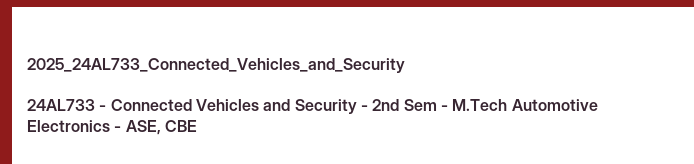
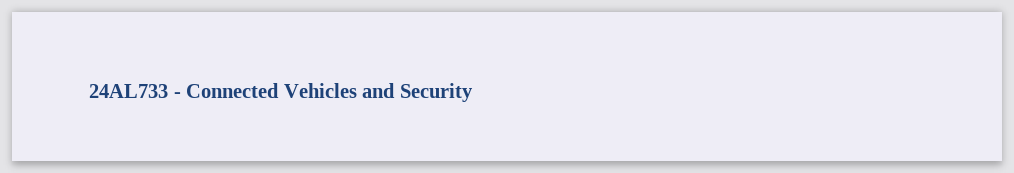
[27,58,405,73] 2025_24AL733_Connected_Vehicles_and_Security // -> (89, 91) none
[360,99,598,111] [27,120,197,135] - 2nd Sem - M.Tech Automotive Electronics - ASE, CBE -> (473, 92) none

